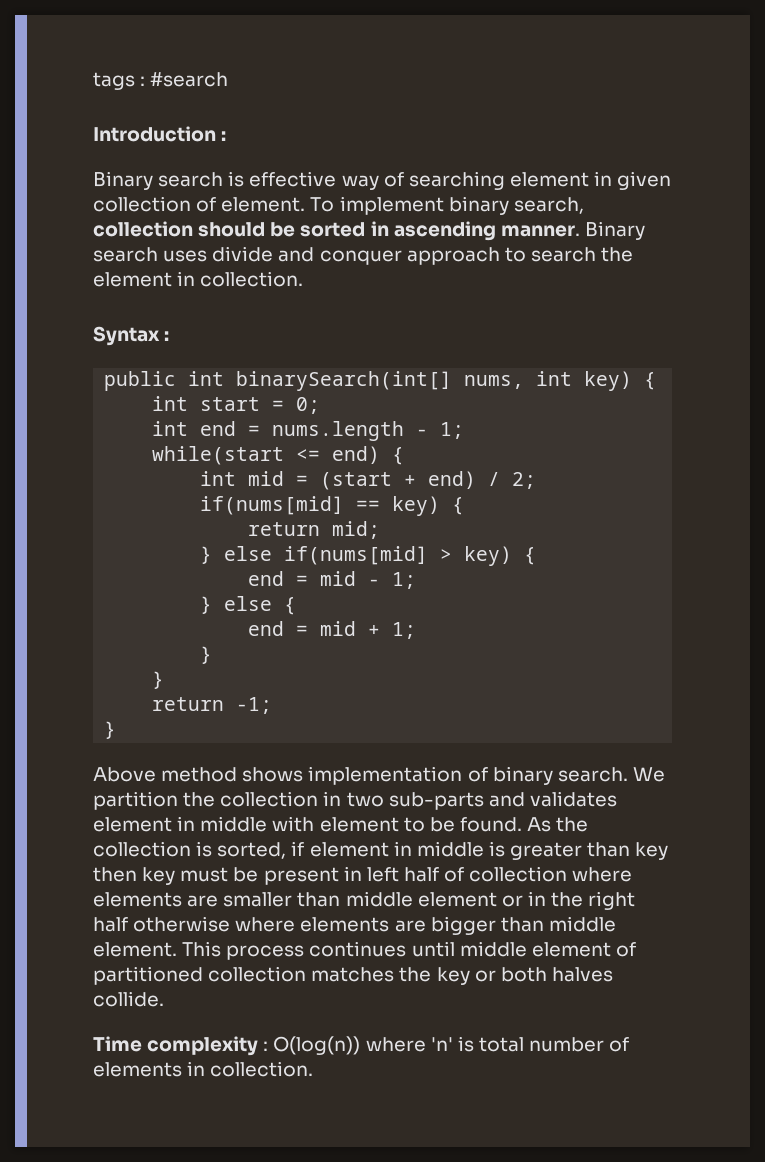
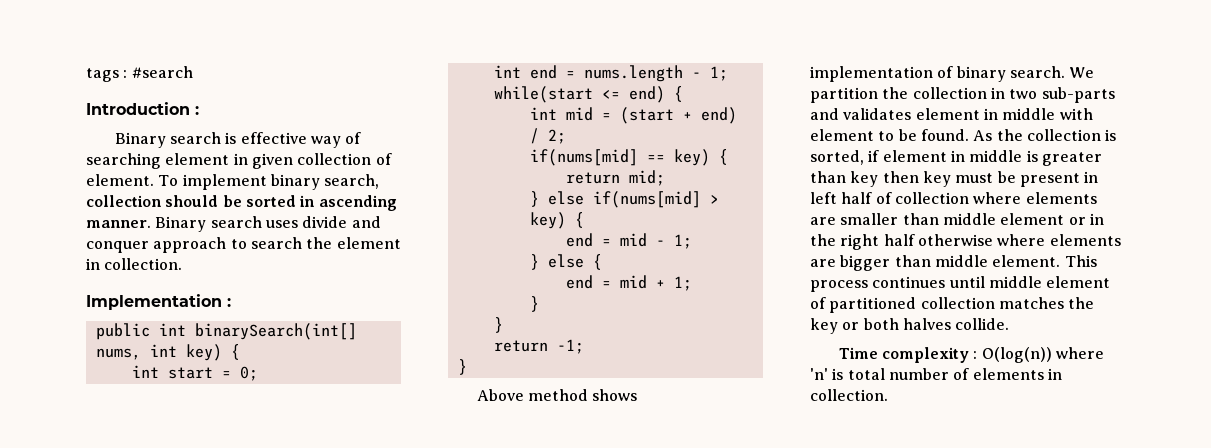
[93,326,160,346] Syntax -> [86,294,222,310] Implementation

